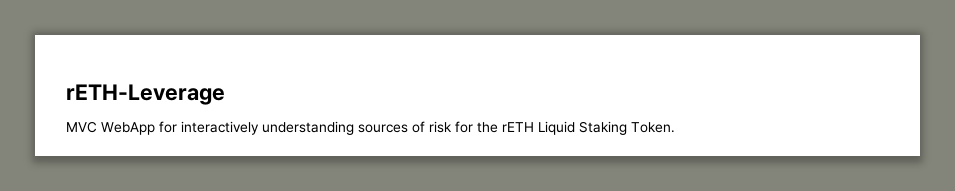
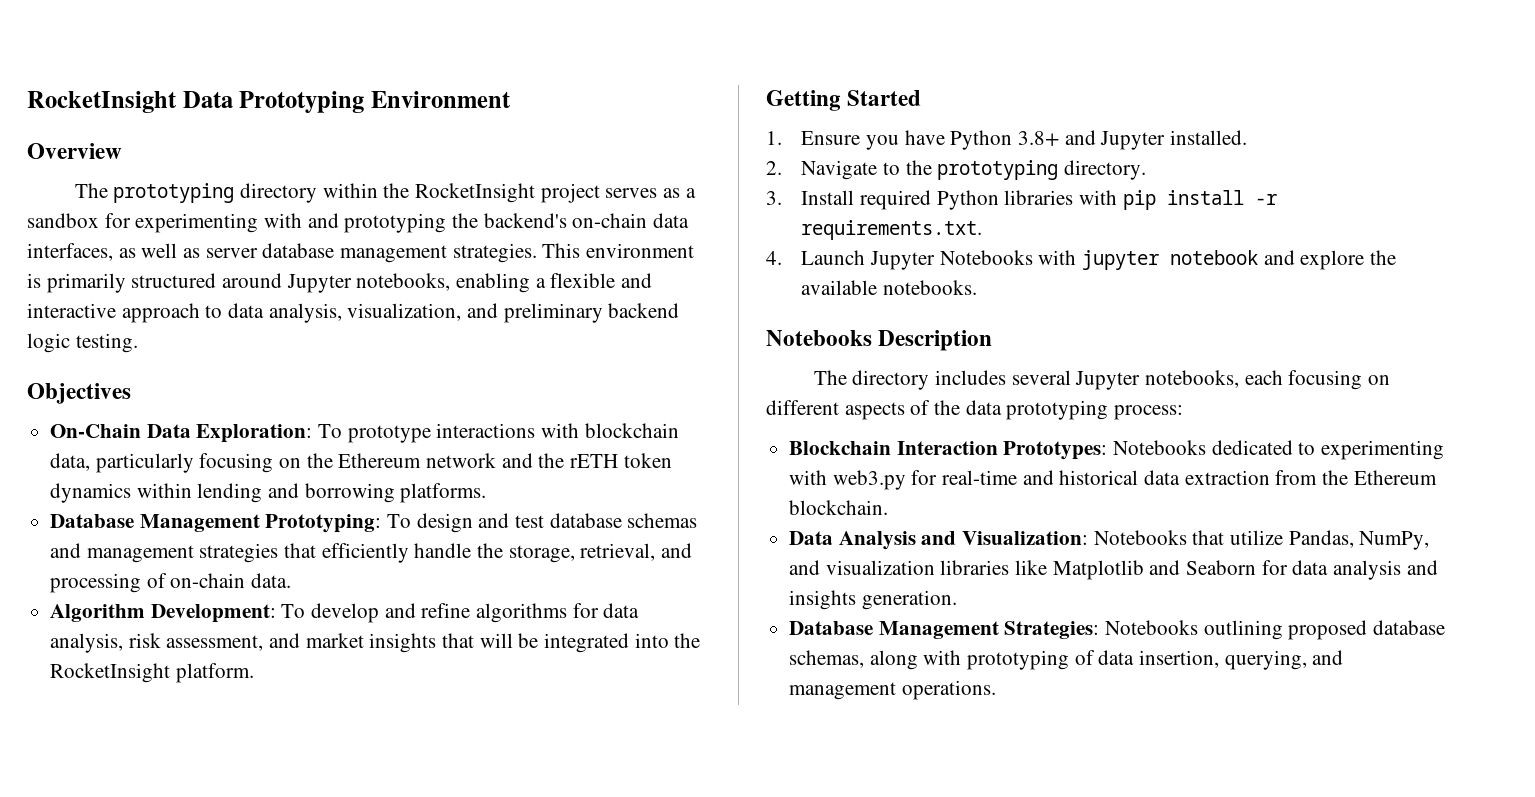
[66,84,225,105] [66,121,675,135] rETH-Leverage // MVC WebApp for interactively understanding sources of risk for the rETH Liquid Staking Token. -> [27,91,511,113] [27,143,122,159] [74,183,696,203] [27,213,690,233] [27,243,695,263] [27,273,653,293] [27,303,680,323] [27,333,138,353] [27,383,131,404] [50,423,679,443] [50,453,672,473] [50,483,487,503] [50,513,698,533] [50,543,693,563] [50,573,292,593] [50,603,640,623] [50,633,701,653] [50,663,254,683] [766,90,922,111] [766,130,1247,150] [766,160,1146,180] [766,190,1277,210] [801,220,983,240] [766,250,1396,270] [801,280,977,295] [766,330,993,351] [813,370,1390,390] [766,400,1184,420] [789,440,1445,460] [789,470,1437,490] [789,500,889,515] [789,530,1430,550] [789,560,1438,580] [789,590,957,610] [789,620,1446,640] [789,650,1344,670] [789,680,996,700] RocketInsight Data Prototyping Environment // Overview // The prototyping directory within the RocketInsight project serves as a sandbox for experimenting with and prototyping the backend's on-chain data interfaces, as well as server database management strategies. This environment is primarily structured around Jupyter notebooks, enabling a flexible and interactive approach to data analysis, visualization, and preliminary backend logic testing. // Objectives // On-Chain Data Exploration: To prototype interactions with blockchain data, particularly focusing on the Ethereum network and the rETH token dynamics within lending and borrowing platforms. // Database Management Prototyping: To design and test database schemas and management strategies that efficiently handle the storage, retrieval, and processing of on-chain data. // Algorithm Development: To develop and refine algorithms for data analysis, risk assessment, and market insights that will be integrated into the RocketInsight platform. // Getting Started // 1. Ensure you have Python 3.8+ and Jupyter installed. // 2. Navigate to the prototyping directory. // 3. Install required Python libraries with pip install -r requirements.txt. // 4. Launch Jupyter Notebooks with jupyter notebook and explore the available notebooks. // Notebooks Description // The directory includes several Jupyter notebooks, each focusing on different aspects of the data prototyping process: // Blockchain Interaction Prototypes: Notebooks dedicated to experimenting with web3.py for real-time and historical data extraction from the Ethereum blockchain. // Data Analysis and Visualization: Notebooks that utilize Pandas, NumPy, and visualization libraries like Matplotlib and Seaborn for data analysis and insights generation. // Database Management Strategies: Notebooks outlining proposed database schemas, along with prototyping of data insertion, querying, and management operations.

